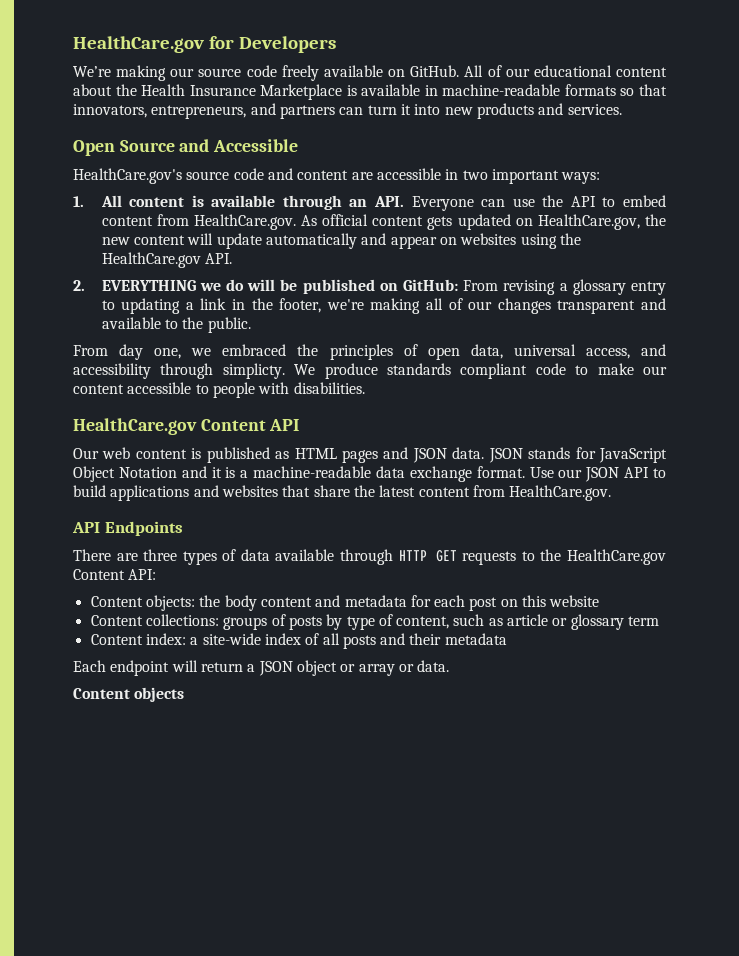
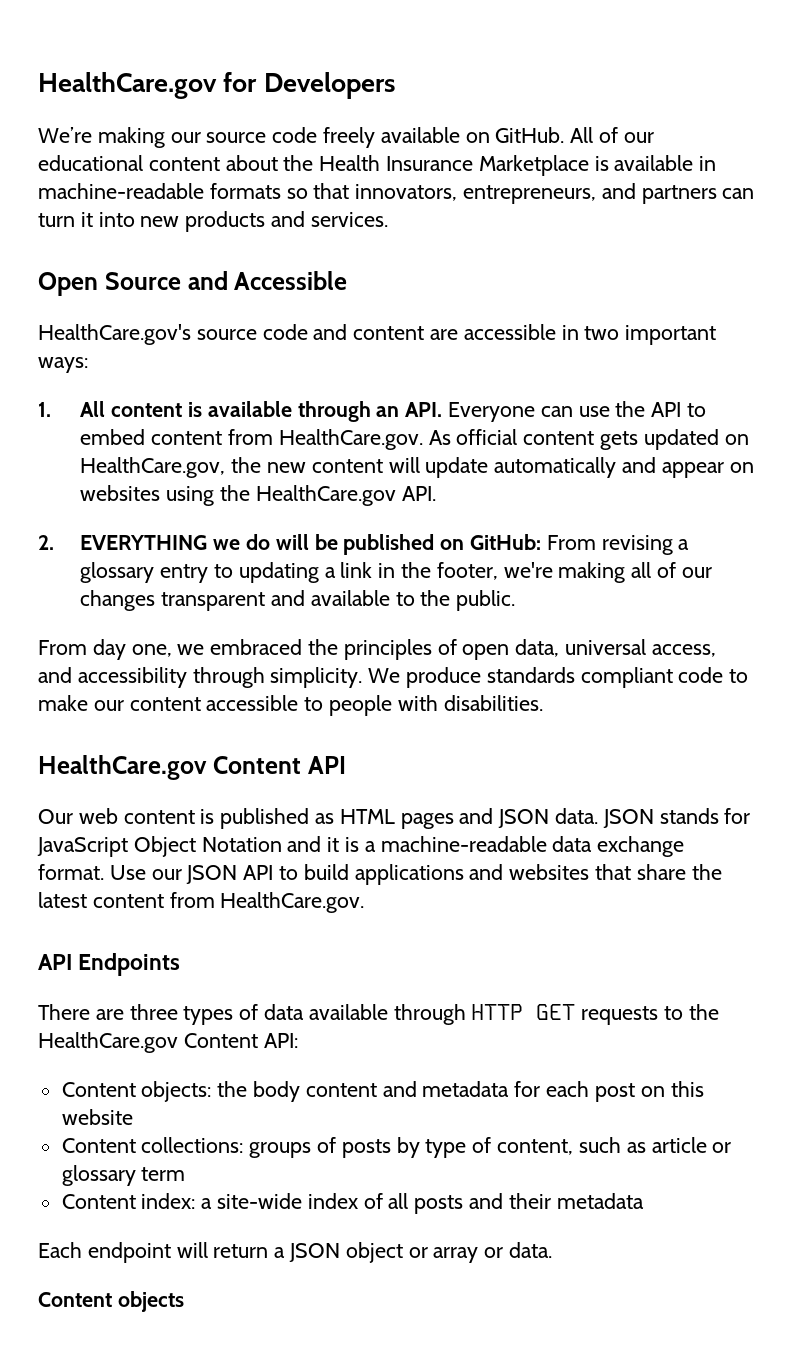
[222,363,285,379] simplicty. -> [270,667,363,688] simplicity.

